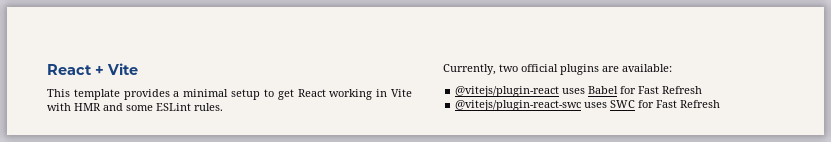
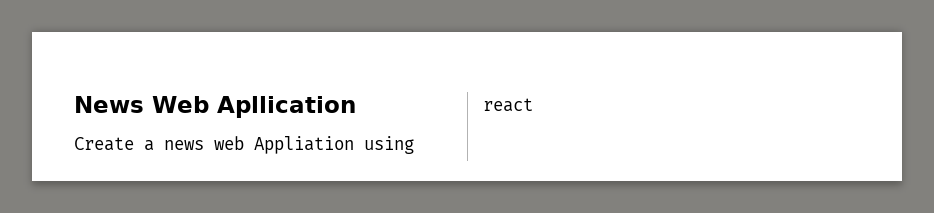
[47,63,138,75] [47,89,412,100] [47,103,223,111] [443,64,672,75] [455,86,703,97] [455,100,721,111] React + Vite // This template provides a minimal setup to get React working in Vite with HMR and some ESLint rules. // Currently, two official plugins are available: // @vitejs/plugin-react uses Babel for Fast Refresh // @vitejs/plugin-react-swc uses SWC for Fast Refresh -> [74,96,356,118] [74,136,414,154] [483,98,533,112] News Web Apllication // Create a news web Appliation using react

